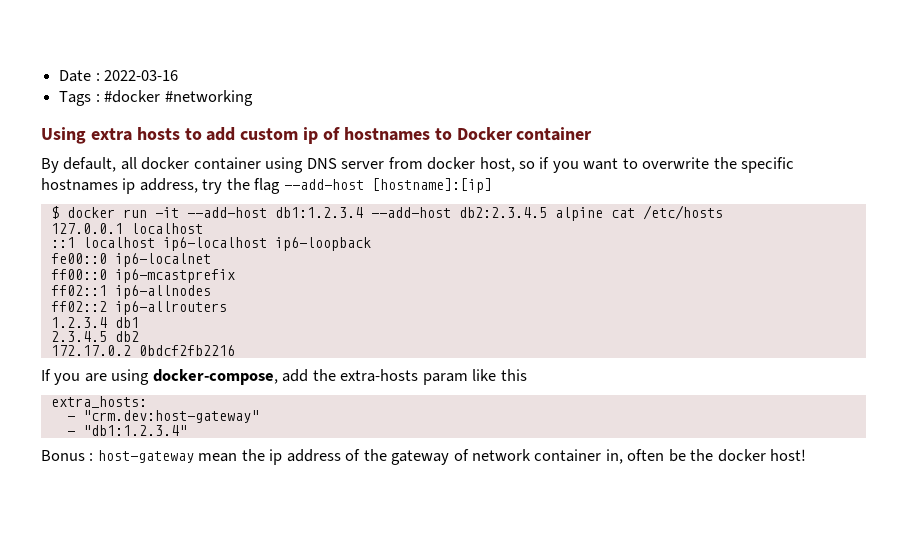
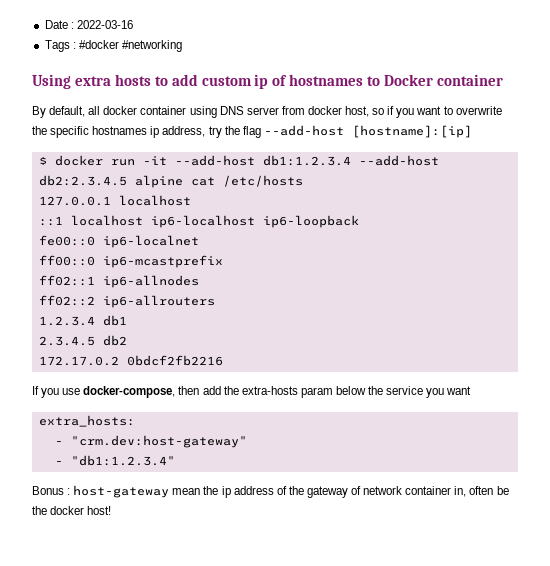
[84,369,278,385] are using docker-compose, -> [62,386,200,398] use docker-compose, then
[472,369,527,381] like this -> [335,386,472,398] below the service you want

